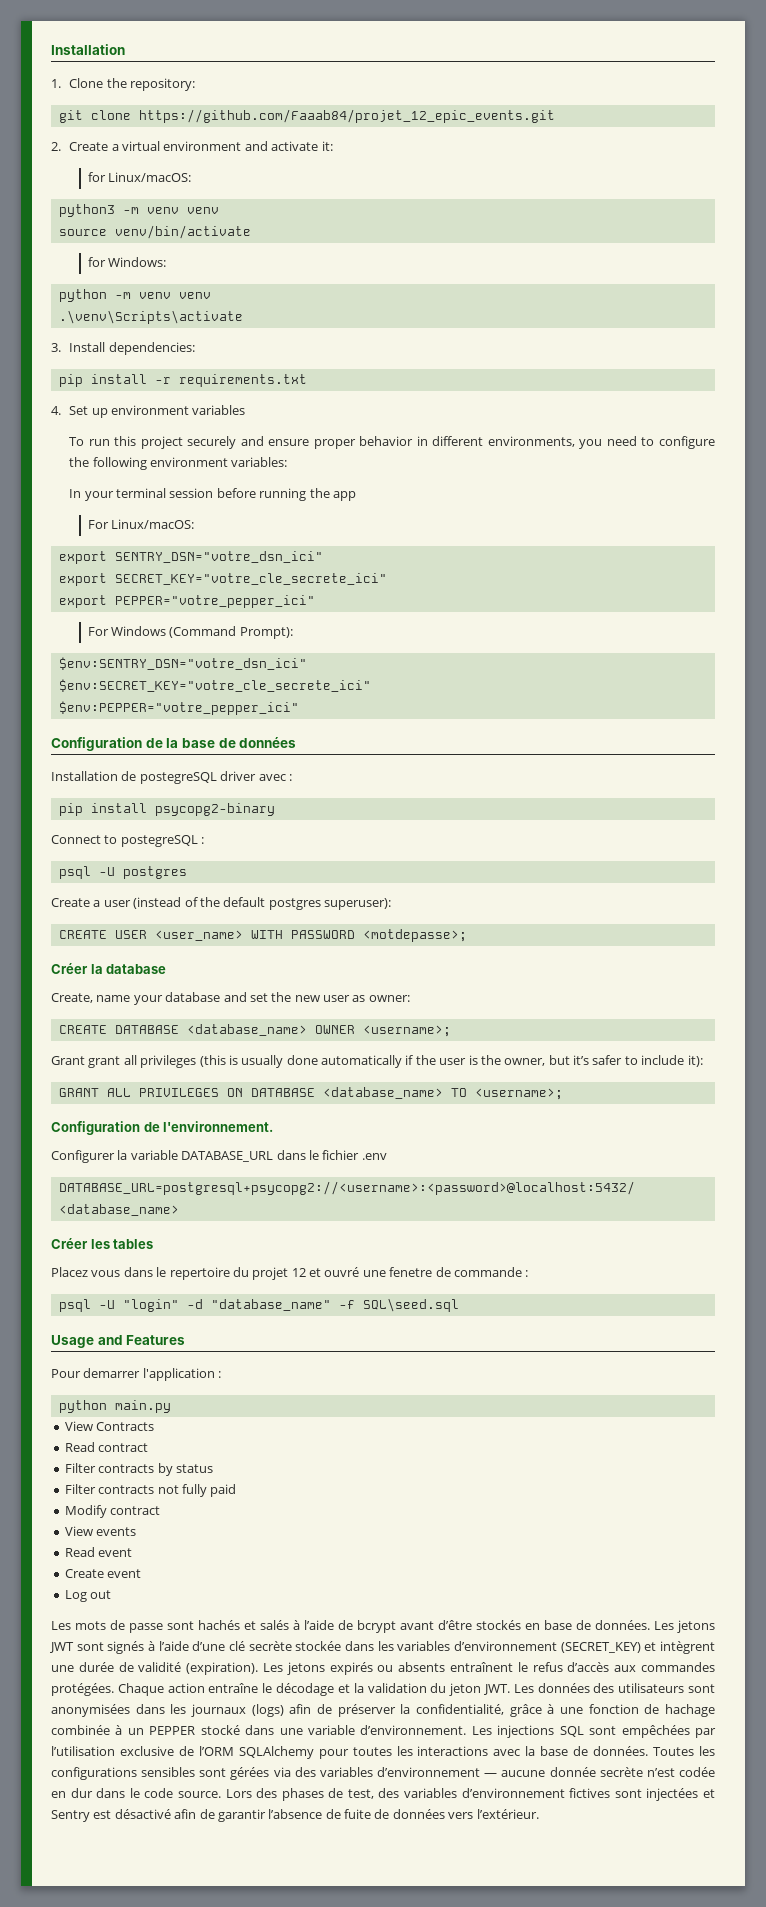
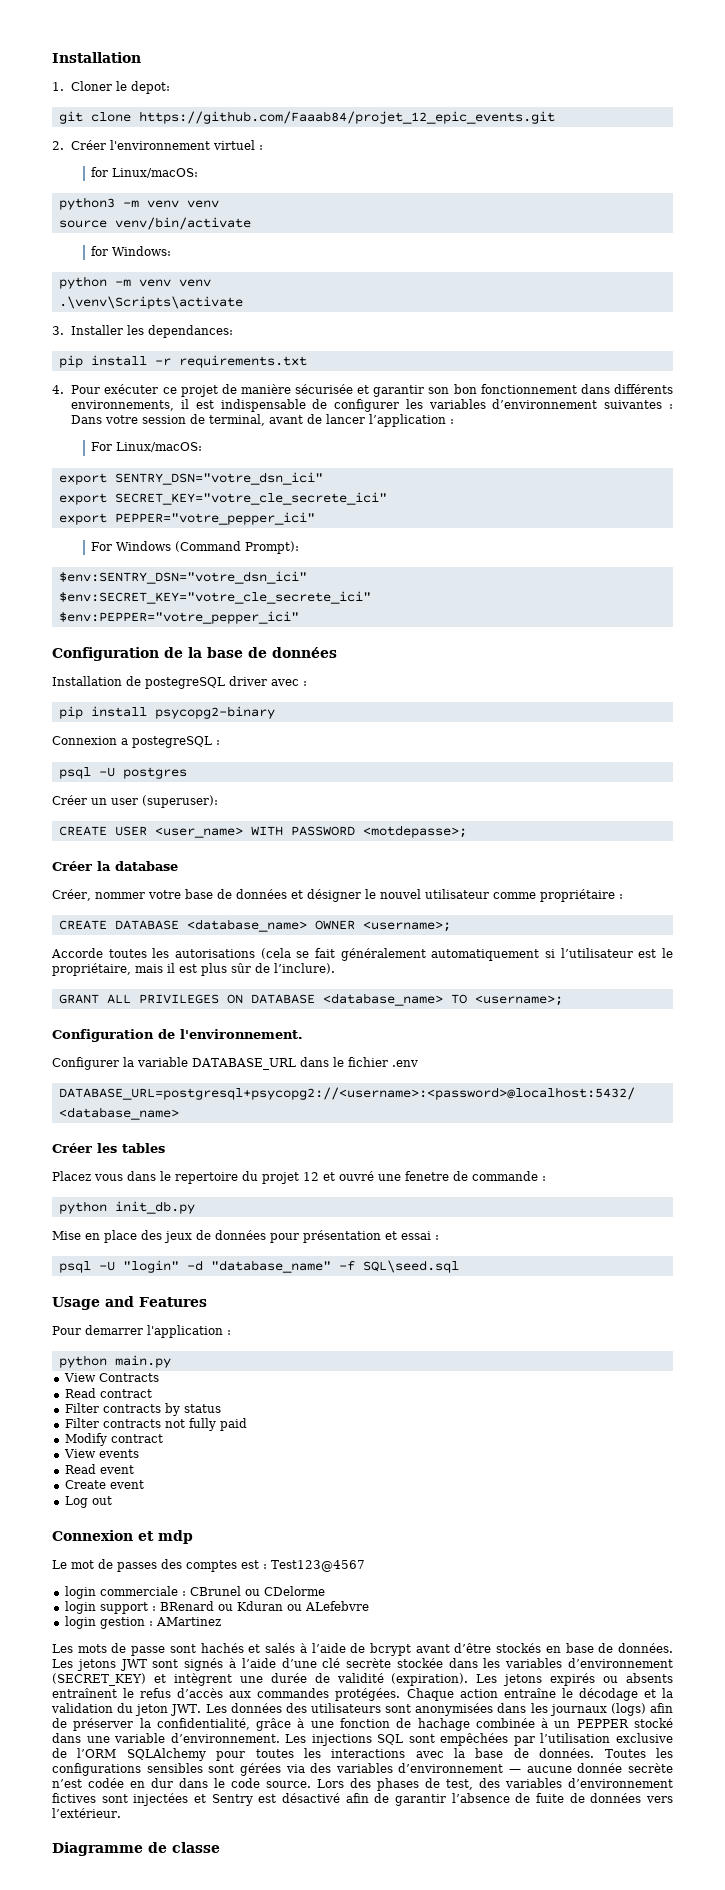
[69,78,196,91] Clone the repository: -> [71,81,171,94] Cloner le depot:
[69,141,333,151] Create a virtual environment and activate it: -> [71,140,264,150] Créer l'environnement virtuel :
[69,342,195,355] Install dependencies: -> [71,325,234,338] Installer les dependances:
[69,405,246,418] [69,436,715,449] [69,457,288,470] [69,488,356,501] Set up environment variables // To run this project securely and ensure proper behavior in different environments, you need to configure the following environment variables: // In your terminal session before running the app -> [71,384,673,397] [71,399,674,412] [71,414,455,427] Pour exécuter ce projet de manière sécurisée et garantir son bon fonctionnement dans différents environnements, il est indispensable de configurer les variables d’environnement suivantes : Dans votre session de terminal, avant de lancer l’application :
[51,835,118,844] Connect to -> [52,736,128,745] Connexion a
[51,897,391,910] Create a user (instead of the default postgres superuser): -> [52,795,218,808] Créer un user (superuser):
[51,992,410,1005] Create, name your database and set the new user as owner: -> [52,889,623,902] Créer, nommer votre base de données et désigner le nouvel utilisateur comme propriétaire :
[51,1055,703,1068] Grant grant all privileges (this is usually done automatically if the user is the owner, but it’s safer to include it): -> [51,948,673,961] [52,963,335,976] Accorde toutes les autorisations (cela se fait généralement automatiquement si l’utilisateur est le propriétaire, mais il est plus sûr de l’inclure).
(529, 1273) none -> [58,1201,195,1214] [52,1230,439,1243] // python init_db.py // Mise en place des jeux de données pour présentation et essai :
(112, 1594) none -> [52,1530,193,1544] [52,1559,365,1572] [64,1586,325,1599] [64,1601,369,1614] [64,1616,221,1629] // Connexion et mdp // Le mot de passes des comptes est : Test123@4567 // login commerciale : CBrunel ou CDelorme // login support : BRenard ou Kduran ou ALefebvre // login gestion : AMartinez
(539, 1814) none -> [52,1842,220,1856] // Diagramme de classe

